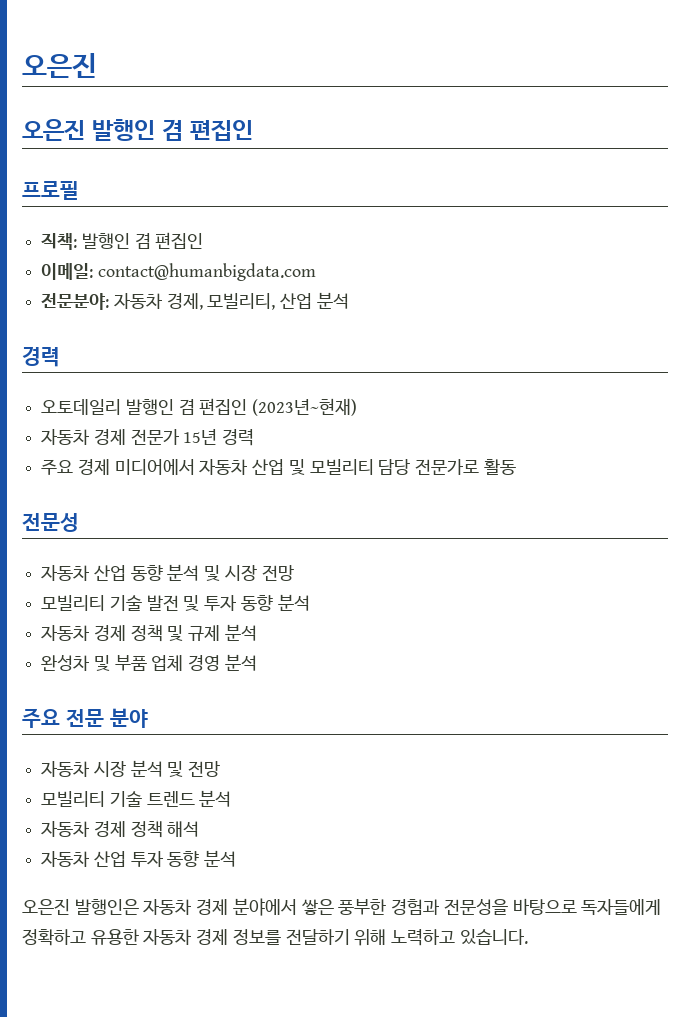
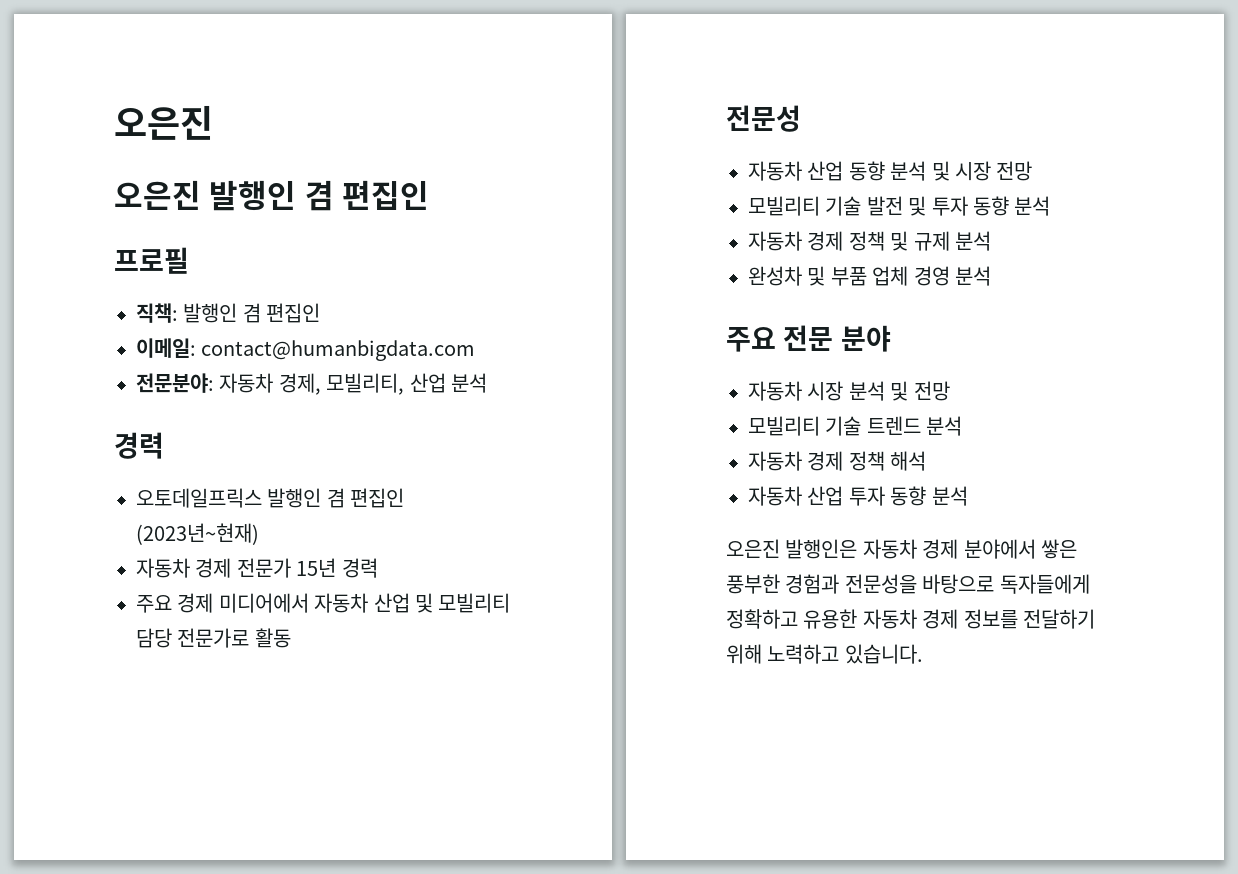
[41,399,122,415] 오토데일리 -> [136,488,262,508] 오토데일프릭스

